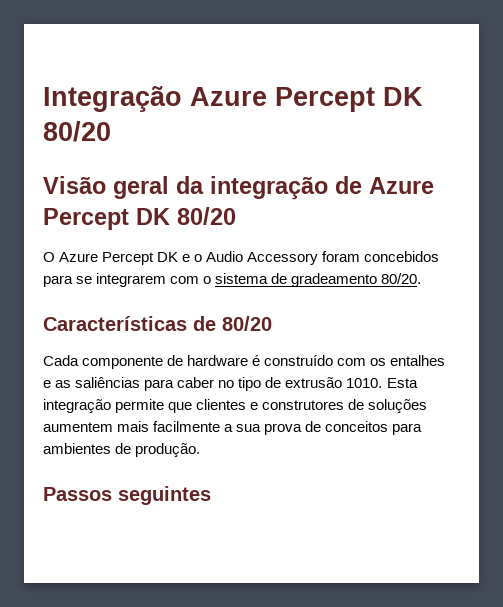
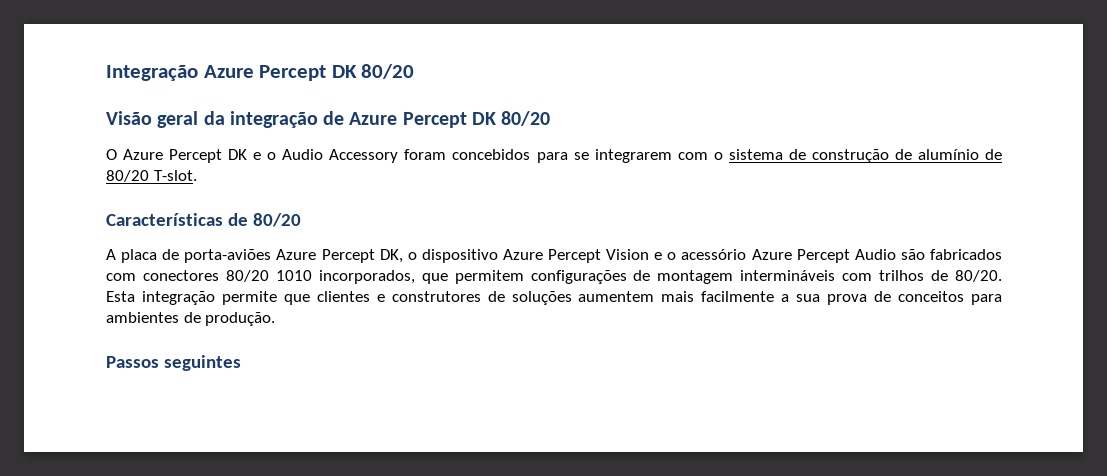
[291,273,422,287] [43,316,272,331] [43,355,446,369] [43,377,383,391] gradeamento 80/20. // Características de 80/20 // Cada componente de hardware é construído com os entalhes e as saliências para caber no tipo de extrusão 1010. -> [811,149,1002,163] [106,170,197,182] [106,213,301,227] [106,249,1002,263] [106,270,1003,284] construção de alumínio de 80/20 T-slot. // Características de 80/20 // A placa de porta-aviões Azure Percept DK, o dispositivo Azure Percept Vision e o acessório Azure Percept Audio são fabricados com conectores 80/20 1010 incorporados, que permitem configurações de montagem intermináveis com trilhos de 80/20.

